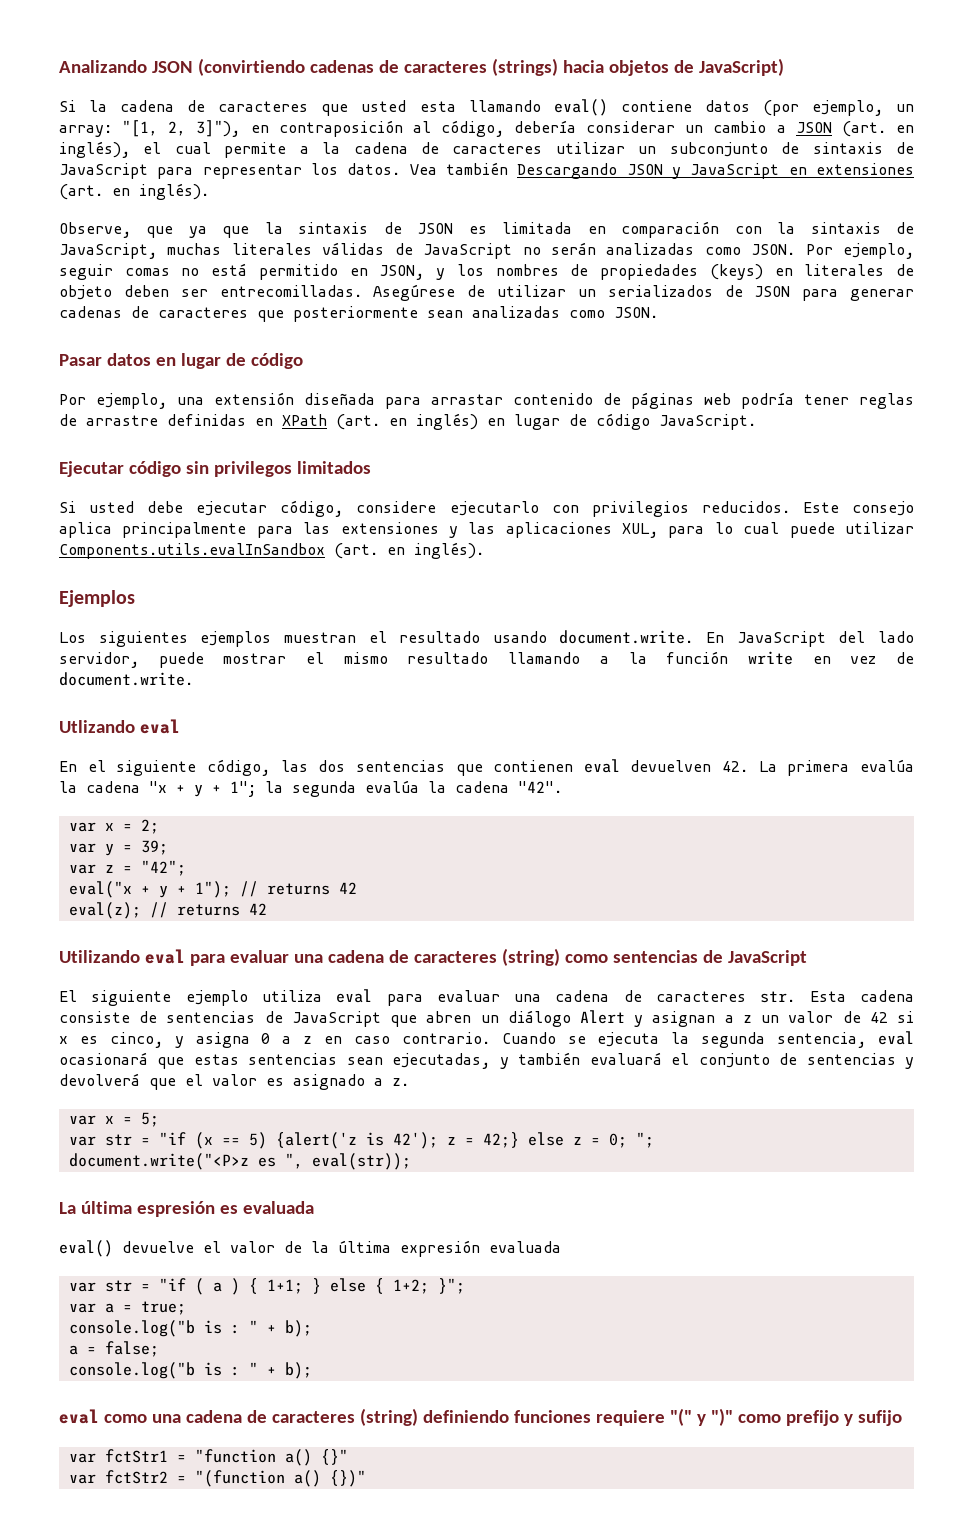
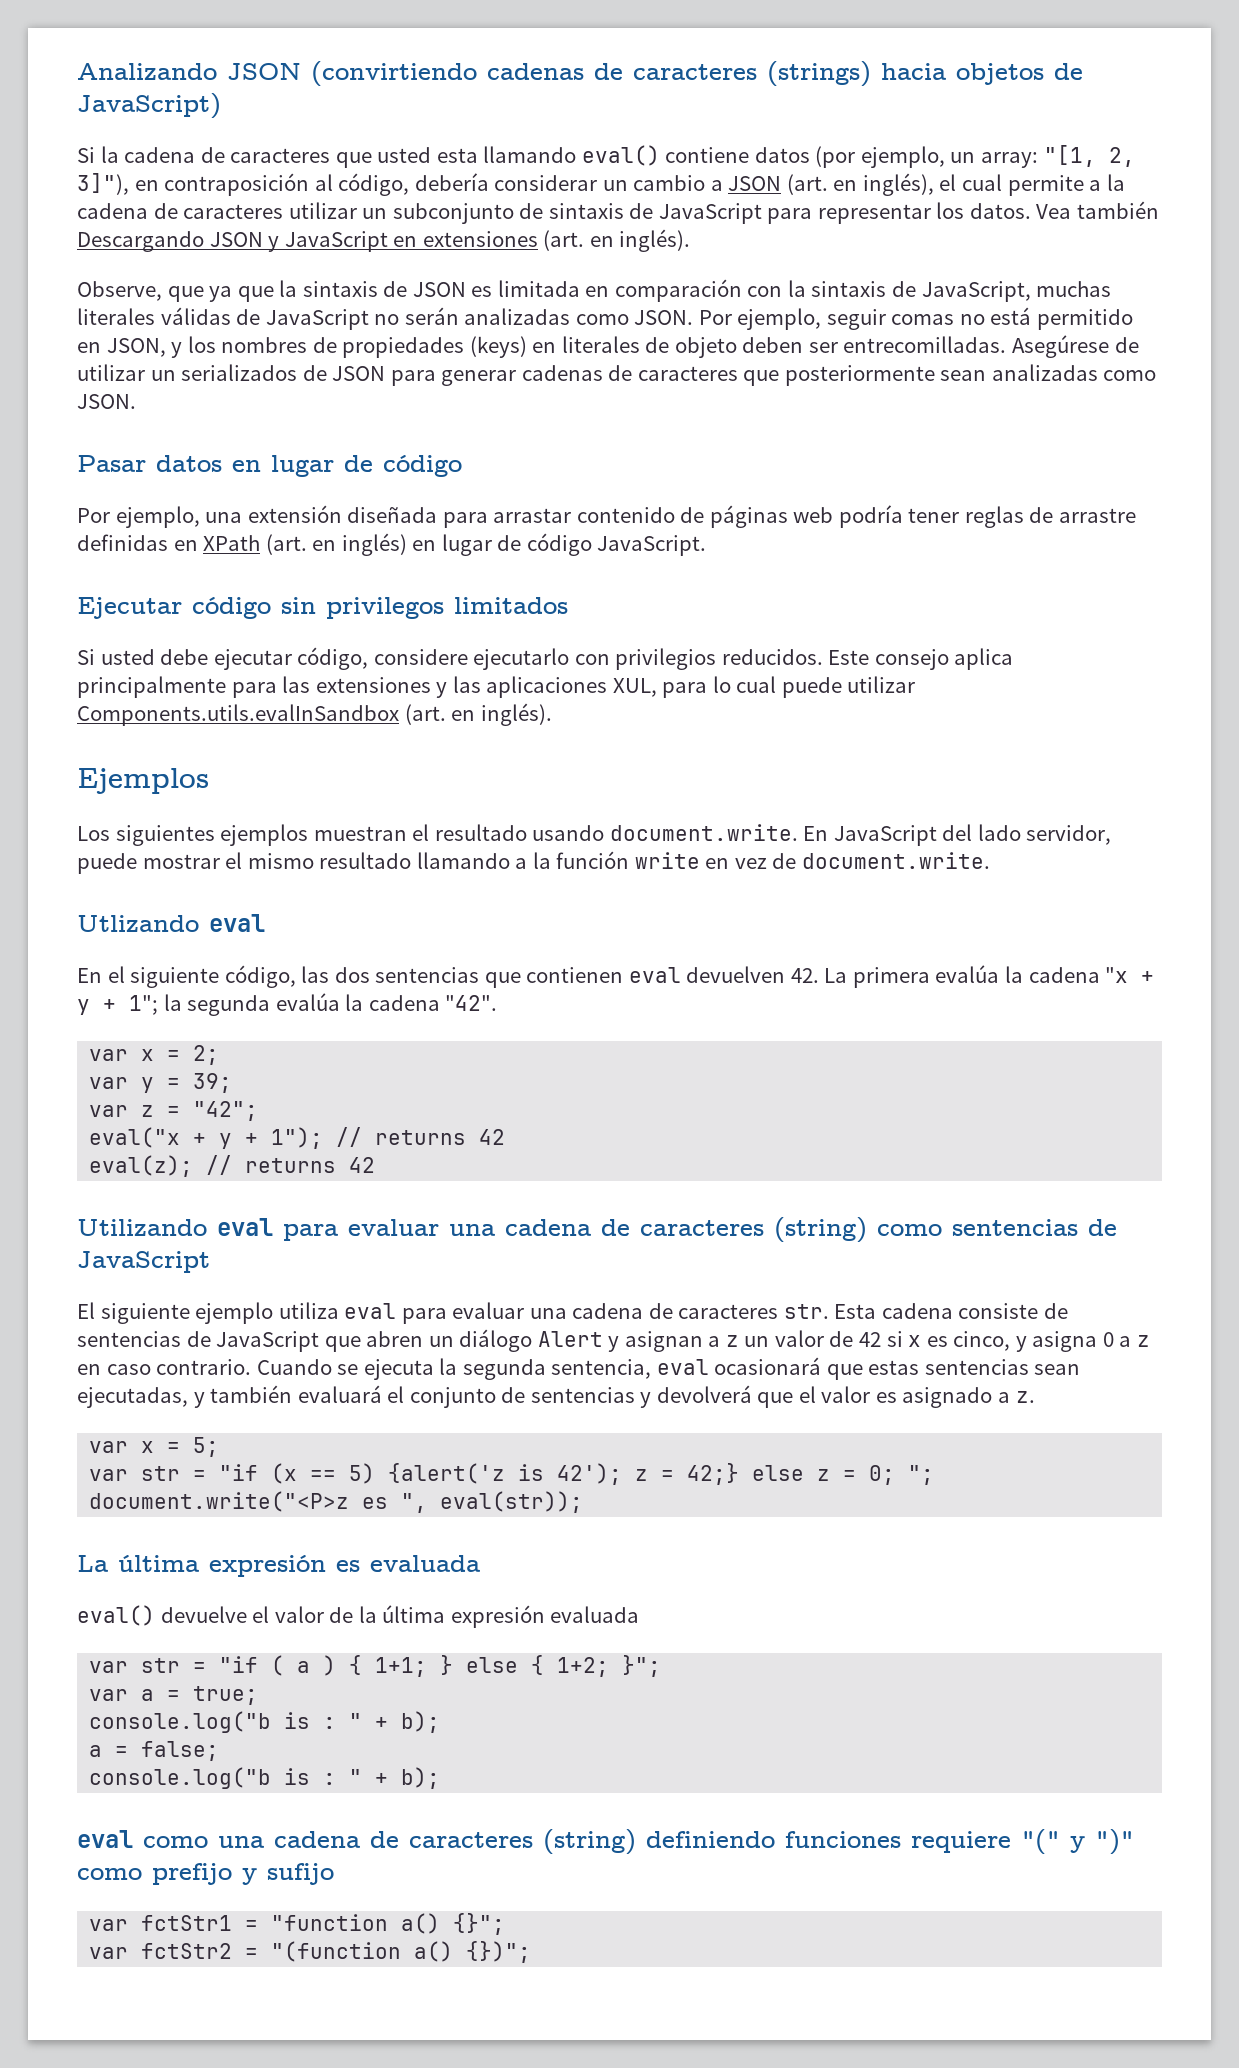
[136,1201,215,1217] espresión -> [209,1555,326,1577] expresión
[320,1449,348,1465] {}" -> [453,1913,506,1935] {}";
[329,1470,366,1487] {})" -> [466,1941,532,1963] {})";

